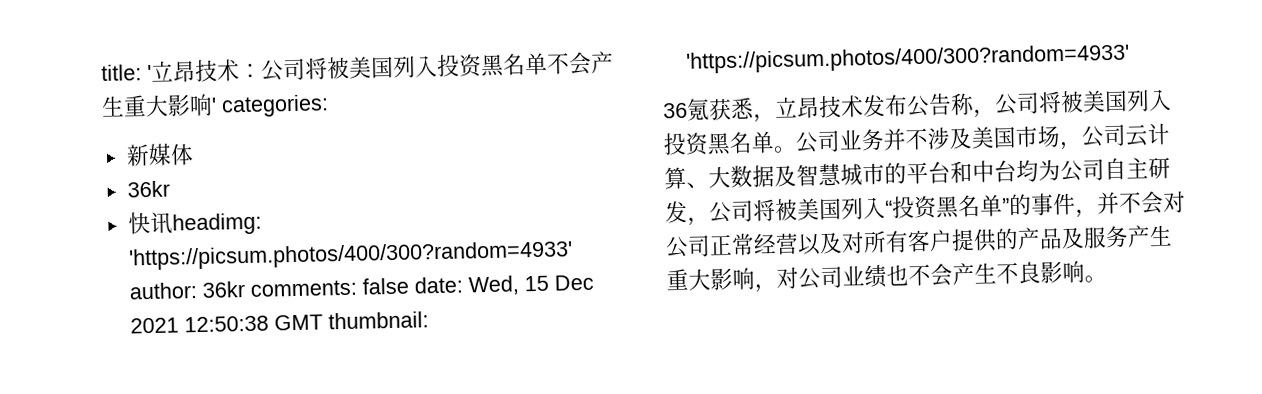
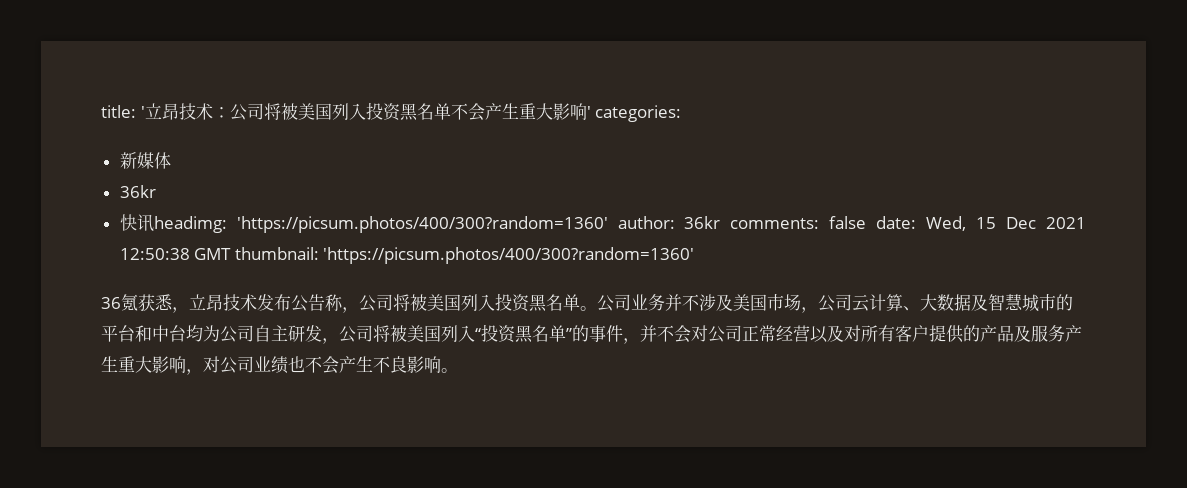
[127,240,573,271] 'https://picsum.photos/400/300?random=4933' -> [236,216,608,233] 'https://picsum.photos/400/300?random=1360'
[685,43,1130,74] 'https://picsum.photos/400/300?random=4933' -> [323,247,695,264] 'https://picsum.photos/400/300?random=1360'

